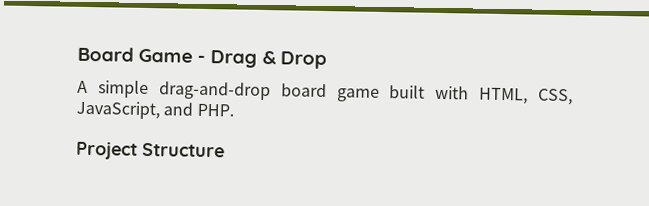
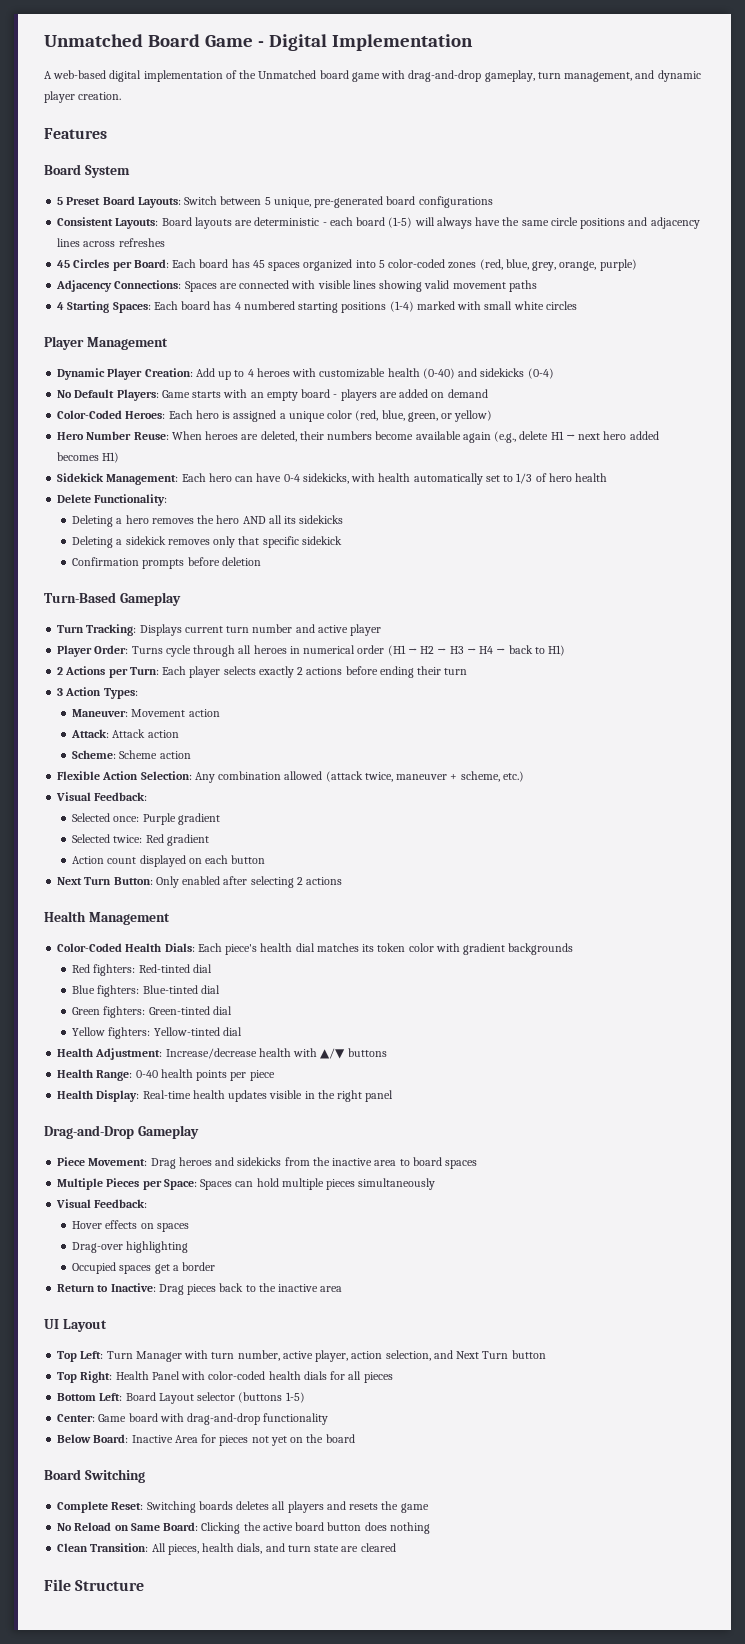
(77, 54) none -> [44,34,143,47] Unmatched
[210,50,327,70] [77,80,573,106] [76,100,234,120] [76,140,138,160] Drag & Drop // A simple drag-and-drop board game built with HTML, CSS, JavaScript, and PHP. // Project -> [268,34,473,51] [44,70,701,82] [44,91,122,103] [44,128,107,139] [44,164,130,178] [57,196,493,208] [57,217,700,229] [57,238,165,247] [57,259,637,271] [56,280,537,292] [57,301,577,313] [44,336,168,350] [57,368,554,380] [57,389,488,401] [57,410,493,422] [57,431,659,443] [57,452,120,463] [57,473,608,485] [57,494,168,506] [72,515,344,527] [72,536,342,548] [72,557,261,569] [44,592,181,606] [57,624,382,636] [57,645,566,657] [57,666,468,678] [57,687,138,699] [72,709,220,717] [71,729,179,738] [72,750,191,759] [57,771,524,783] [56,792,148,801] [72,813,220,825] [72,834,209,846] [72,855,266,867] [57,876,343,888] [44,911,170,925] [57,943,574,955] [72,964,212,976] [72,985,220,997] [72,1006,232,1018] [72,1027,242,1039] [57,1048,387,1060] [57,1069,275,1081] [57,1090,394,1102] [44,1125,199,1139] [57,1157,478,1169] [57,1178,436,1190] [56,1199,148,1208] [72,1220,189,1232] [72,1241,189,1253] [72,1262,216,1274] [57,1283,343,1295] [44,1319,107,1332] [57,1350,546,1362] [57,1371,393,1383] [57,1392,305,1404] [57,1413,329,1425] [57,1434,355,1446] [44,1469,145,1483] [57,1501,429,1513] [57,1522,430,1534] [57,1543,396,1555] [44,1579,71,1591] Digital Implementation // A web-based digital implementation of the Unmatched board game with drag-and-drop gameplay, turn management, and dynamic player creation. // Features // Board System // 5 Preset Board Layouts: Switch between 5 unique, pre-generated board configurations // Consistent Layouts: Board layouts are deterministic - each board (1-5) will always have the same circle positions and adjacency lines across refreshes // 45 Circles per Board: Each board has 45 spaces organized into 5 color-coded zones (red, blue, grey, orange, purple) // Adjacency Connections: Spaces are connected with visible lines showing valid movement paths // 4 Starting Spaces: Each board has 4 numbered starting positions (1-4) marked with small white circles // Player Management // Dynamic Player Creation: Add up to 4 heroes with customizable health (0-40) and sidekicks (0-4) // No Default Players: Game starts with an empty board - players are added on demand // Color-Coded Heroes: Each hero is assigned a unique color (red, blue, green, or yellow) // Hero Number Reuse: When heroes are deleted, their numbers become available again (e.g., delete H1 → next hero added becomes H1) // Sidekick Management: Each hero can have 0-4 sidekicks, with health automatically set to 1/3 of hero health // Delete Functionality: // Deleting a hero removes the hero AND all its sidekicks // Deleting a sidekick removes only that specific sidekick // Confirmation prompts before deletion // Turn-Based Gameplay // Turn Tracking: Displays current turn number and active player // Player Order: Turns cycle through all heroes in numerical order (H1 → H2 → H3 → H4 → back to H1) // 2 Actions per Turn: Each player selects exactly 2 actions before ending their turn // 3 Action Types: // Maneuver: Movement action // Attack: Attack action // Scheme: Scheme action // Flexible Action Selection: Any combination allowed (attack twice, maneuver + scheme, etc.) // Visual Feedback: // Selected once: Purple gradient // Selected twice: Red gradient // Action count displayed on each button // Next Turn Button: Only enabled after selecting 2 actions // Health Management // Color-Coded Health Dials: Each piece's health dial matches its token color with gradient backgrounds // Red fighters: Red-tinted dial // Blue fighters: Blue-tinted dial // Green fighters: Green-tinted dial // Yellow fighters: Yellow-tinted dial // Health Adjustment: Increase/decrease health with ▲/▼ buttons // Health Range: 0-40 health points per piece // Health Display: Real-time health updates visible in the right panel // Drag-and-Drop Gameplay // Piece Movement: Drag heroes and sidekicks from the inactive area to board spaces // Multiple Pieces per Space: Spaces can hold multiple pieces simultaneously // Visual Feedback: // Hover effects on spaces // Drag-over highlighting // Occupied spaces get a border // Return to Inactive: Drag pieces back to the inactive area // UI Layout // Top Left: Turn Manager with turn number, active player, action selection, and Next Turn button // Top Right: Health Panel with color-coded health dials for all pieces // Bottom Left: Board Layout selector (buttons 1-5) // Center: Game board with drag-and-drop functionality // Below Board: Inactive Area for pieces not yet on the board // Board Switching // Complete Reset: Switching boards deletes all players and resets the game // No Reload on Same Board: Clicking the active board button does nothing // Clean Transition: All pieces, health dials, and turn state are cleared // File

